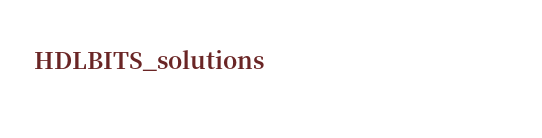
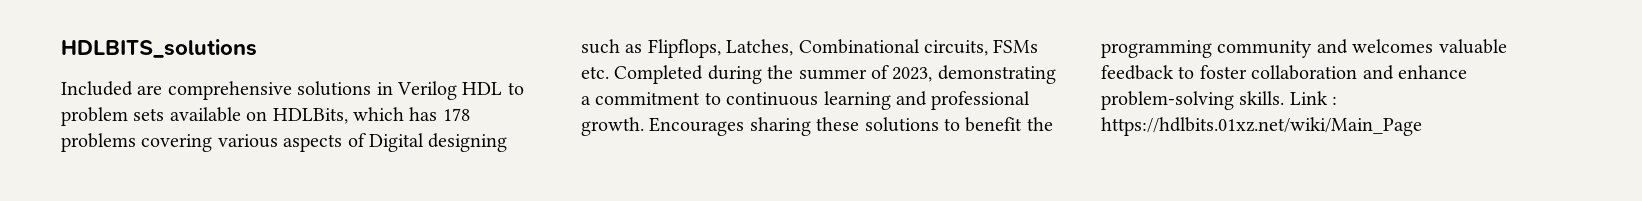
(264, 60) none -> [61,81,524,100] [61,107,470,126] [61,133,508,152] [581,39,1039,58] [581,65,1056,84] [581,91,1031,110] [581,117,1053,136] [1101,39,1507,58] [1101,65,1467,80] [1101,91,1338,110] [1101,117,1422,136] // Included are comprehensive solutions in Verilog HDL to problem sets available on HDLBits, which has 178 problems covering various aspects of Digital designing such as Flipflops, Latches, Combinational circuits, FSMs etc. Completed during the summer of 2023, demonstrating a commitment to continuous learning and professional growth. Encourages sharing these solutions to benefit the programming community and welcomes valuable feedback to foster collaboration and enhance problem-solving skills. Link : https://hdlbits.01xz.net/wiki/Main_Page

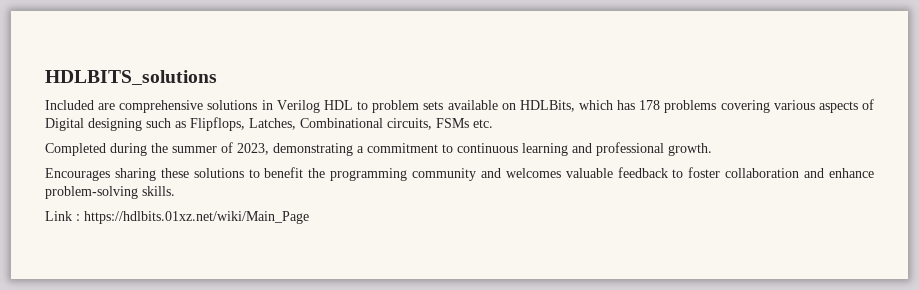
(609, 72) none -> (493, 123) //
(644, 126) none -> (712, 149) //
(1285, 98) none -> (175, 191) //

